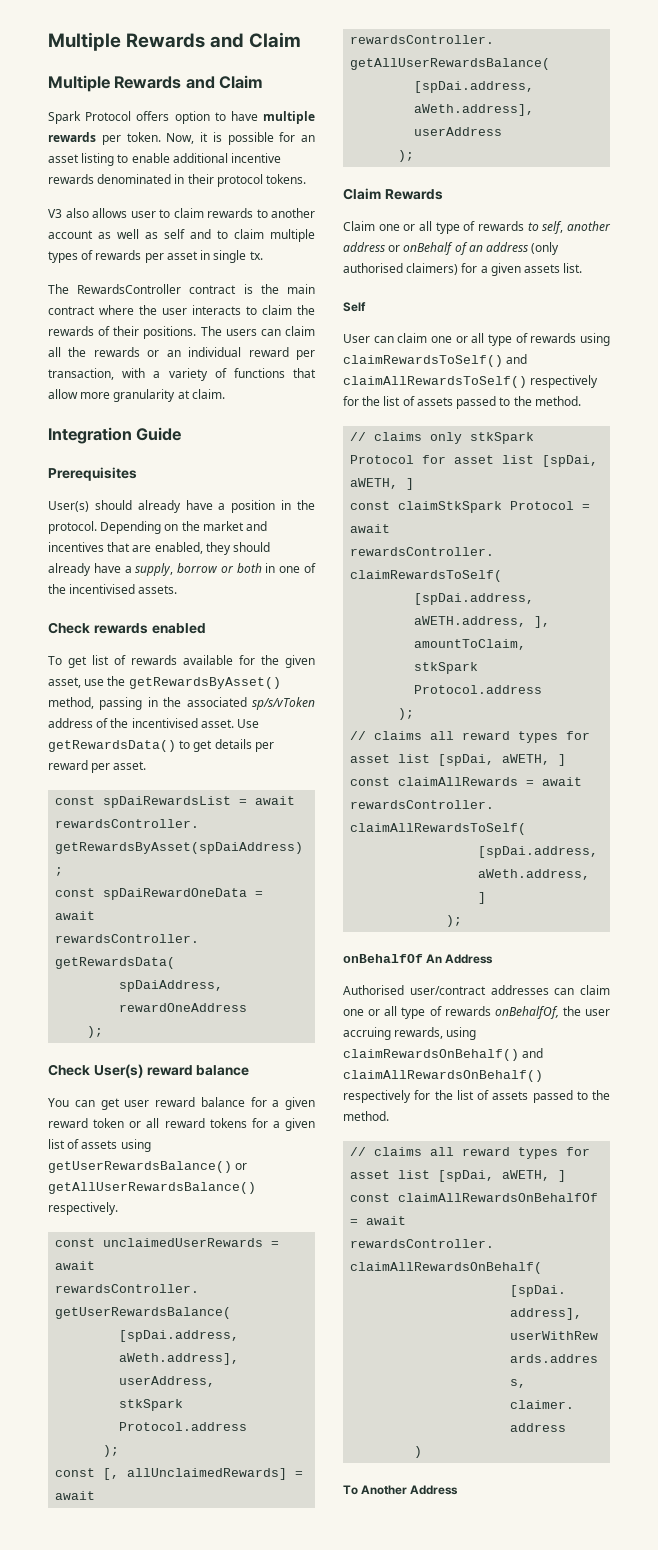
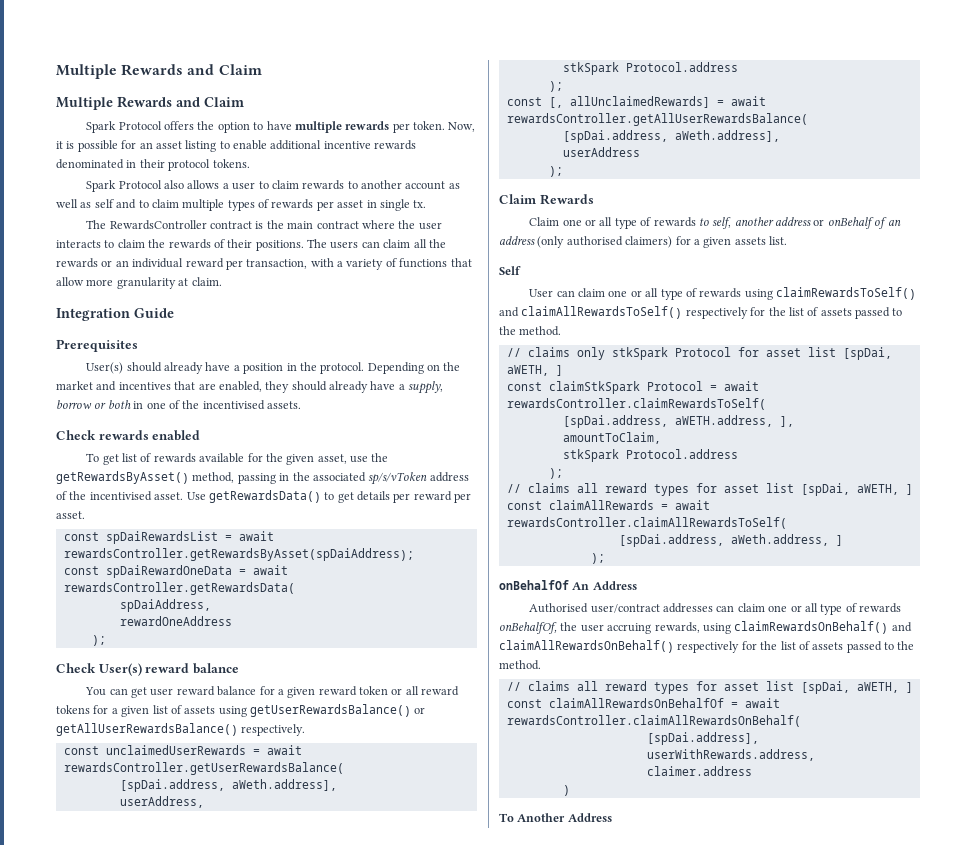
(170, 116) none -> [197,121,215,130] the
[48,209,62,218] V3 -> [86,180,162,192] Spark Protocol
(127, 213) none -> [222,183,229,189] a

